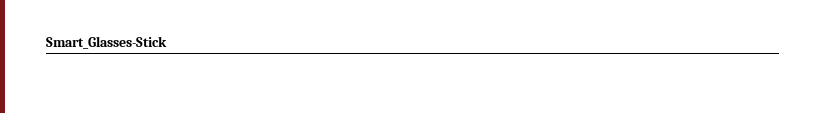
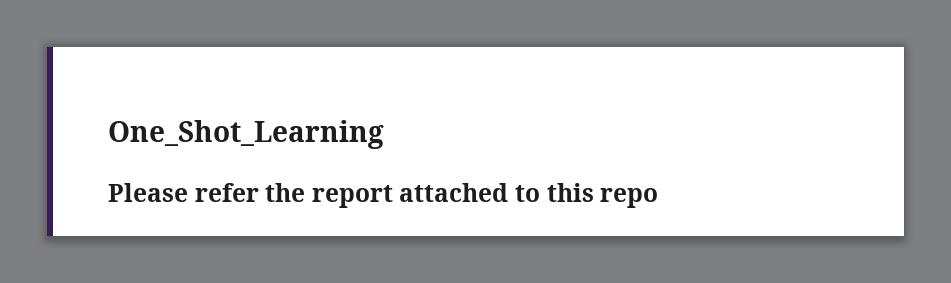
[46,36,167,49] Smart_Glasses-Stick -> [108,120,384,149] [108,183,659,208] One_Shot_Learning // Please refer the report attached to this repo

